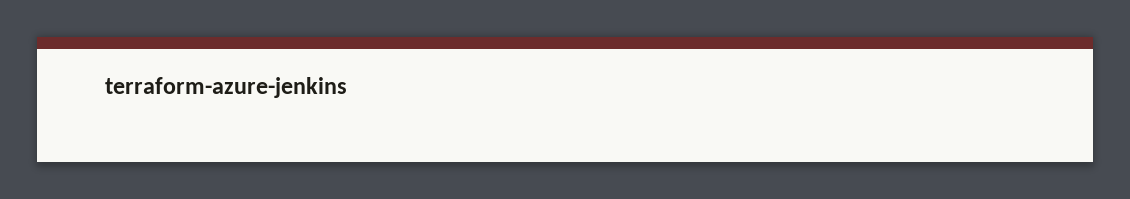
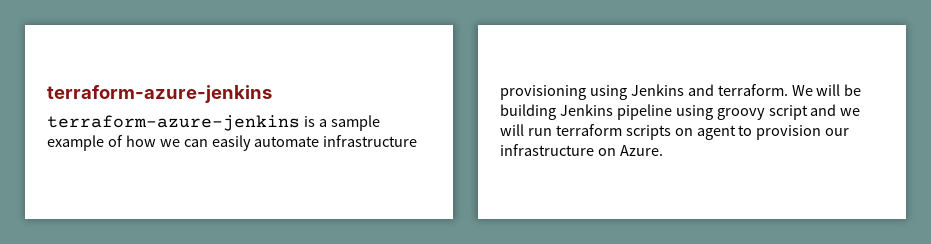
[105,77,347,98] terraform-azure-jenkins -> [47,85,272,103] [47,115,380,131] [47,135,418,151] [500,84,862,100] [500,104,861,120] [500,124,850,140] [500,144,663,156] terraform-azure-jenkins // terraform-azure-jenkins is a sample example of how we can easily automate infrastructure provisioning using Jenkins and terraform. We will be building Jenkins pipeline using groovy script and we will run terraform scripts on agent to provision our infrastructure on Azure.

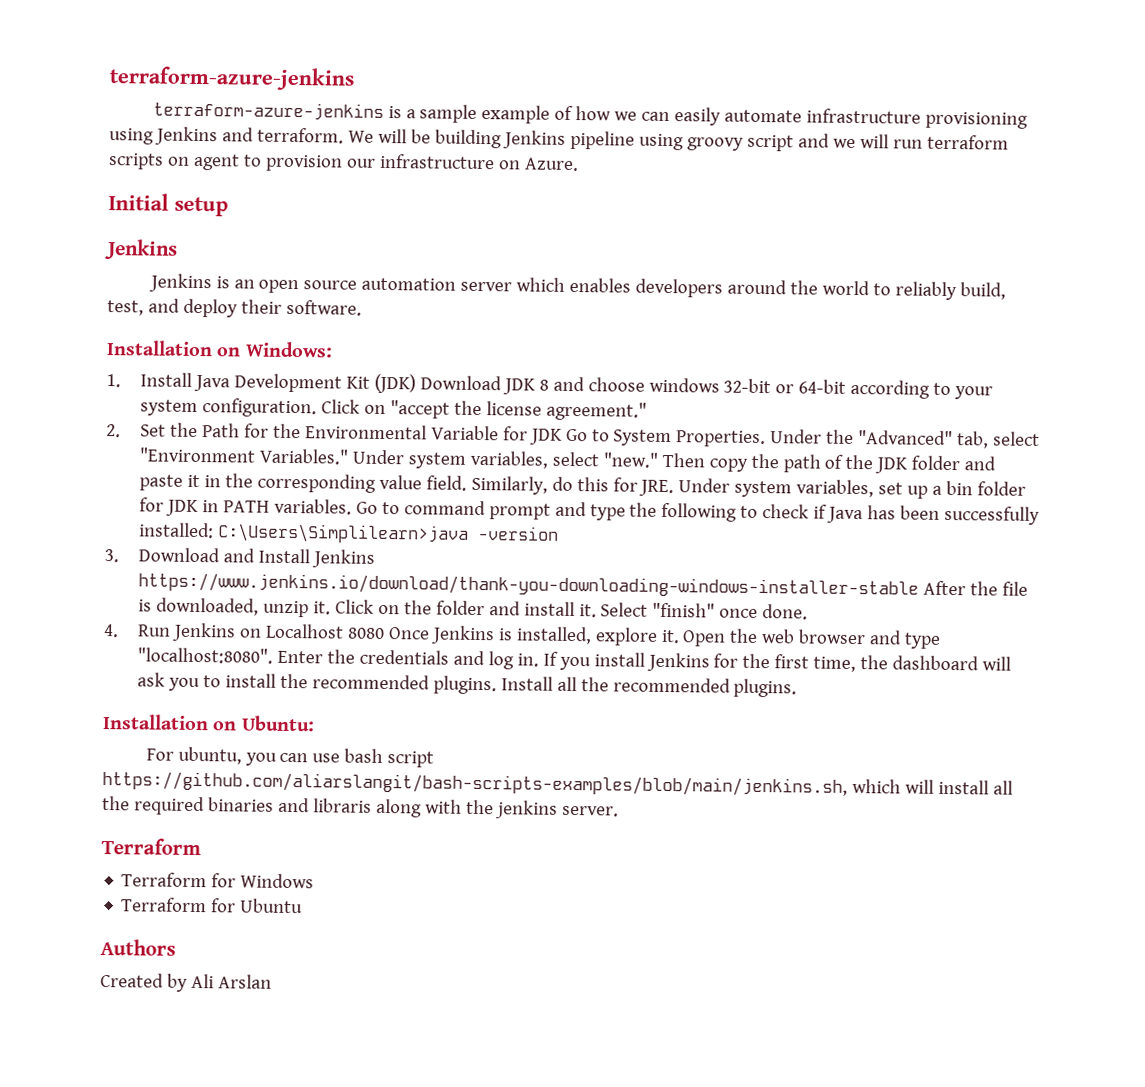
(663, 150) none -> [108,193,229,217] [105,239,178,260] [148,273,1007,301] [107,298,362,318] [106,340,333,358] [106,372,994,400] [139,398,647,421] [106,422,1041,449] [138,447,997,474] [138,473,1027,499] [138,497,1041,525] [138,522,559,544] [104,547,375,568] [137,572,1028,599] [137,597,809,620] [103,622,942,649] [136,647,1012,673] [136,672,798,698] [102,714,315,732] [145,746,435,768] [102,771,1013,797] [102,796,619,819] [101,838,201,856] [121,872,315,889] [121,897,304,914] [100,939,176,956] [100,972,272,992] // Initial setup // Jenkins // Jenkins is an open source automation server which enables developers around the world to reliably build, test, and deploy their software. // Installation on Windows: // 1. Install Java Development Kit (JDK) Download JDK 8 and choose windows 32-bit or 64-bit according to your system configuration. Click on "accept the license agreement." // 2. Set the Path for the Environmental Variable for JDK Go to System Properties. Under the "Advanced" tab, select "Environment Variables." Under system variables, select "new." Then copy the path of the JDK folder and paste it in the corresponding value field. Similarly, do this for JRE. Under system variables, set up a bin folder for JDK in PATH variables. Go to command prompt and type the following to check if Java has been successfully installed: C:\Users\Simplilearn>java -version // 3. Download and Install Jenkins https://www.jenkins.io/download/thank-you-downloading-windows-installer-stable After the file is downloaded, unzip it. Click on the folder and install it. Select "finish" once done. // 4. Run Jenkins on Localhost 8080 Once Jenkins is installed, explore it. Open the web browser and type "localhost:8080". Enter the credentials and log in. If you install Jenkins for the first time, the dashboard will ask you to install the recommended plugins. Install all the recommended plugins. // Installation on Ubuntu: // For ubuntu, you can use bash script https://github.com/aliarslangit/bash-scripts-examples/blob/main/jenkins.sh, which will install all the required binaries and libraris along with the jenkins server. // Terraform // Terraform for Windows // Terraform for Ubuntu // Authors // Created by Ali Arslan

